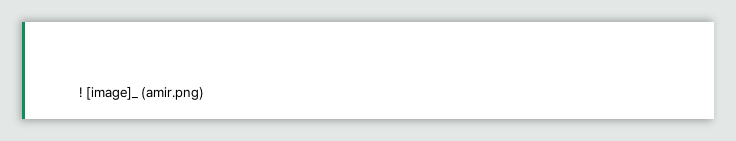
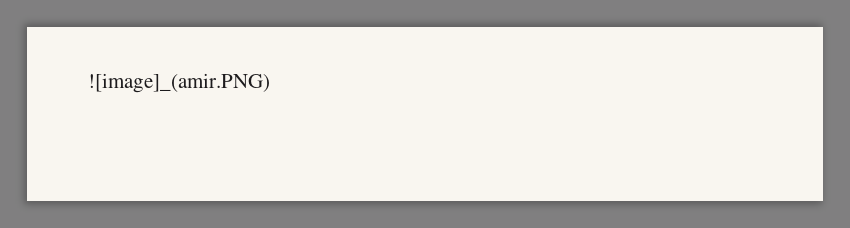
[79,87,205,100] ! [image]_ (amir.png) -> [88,73,270,93] ![image]_(amir.PNG)

